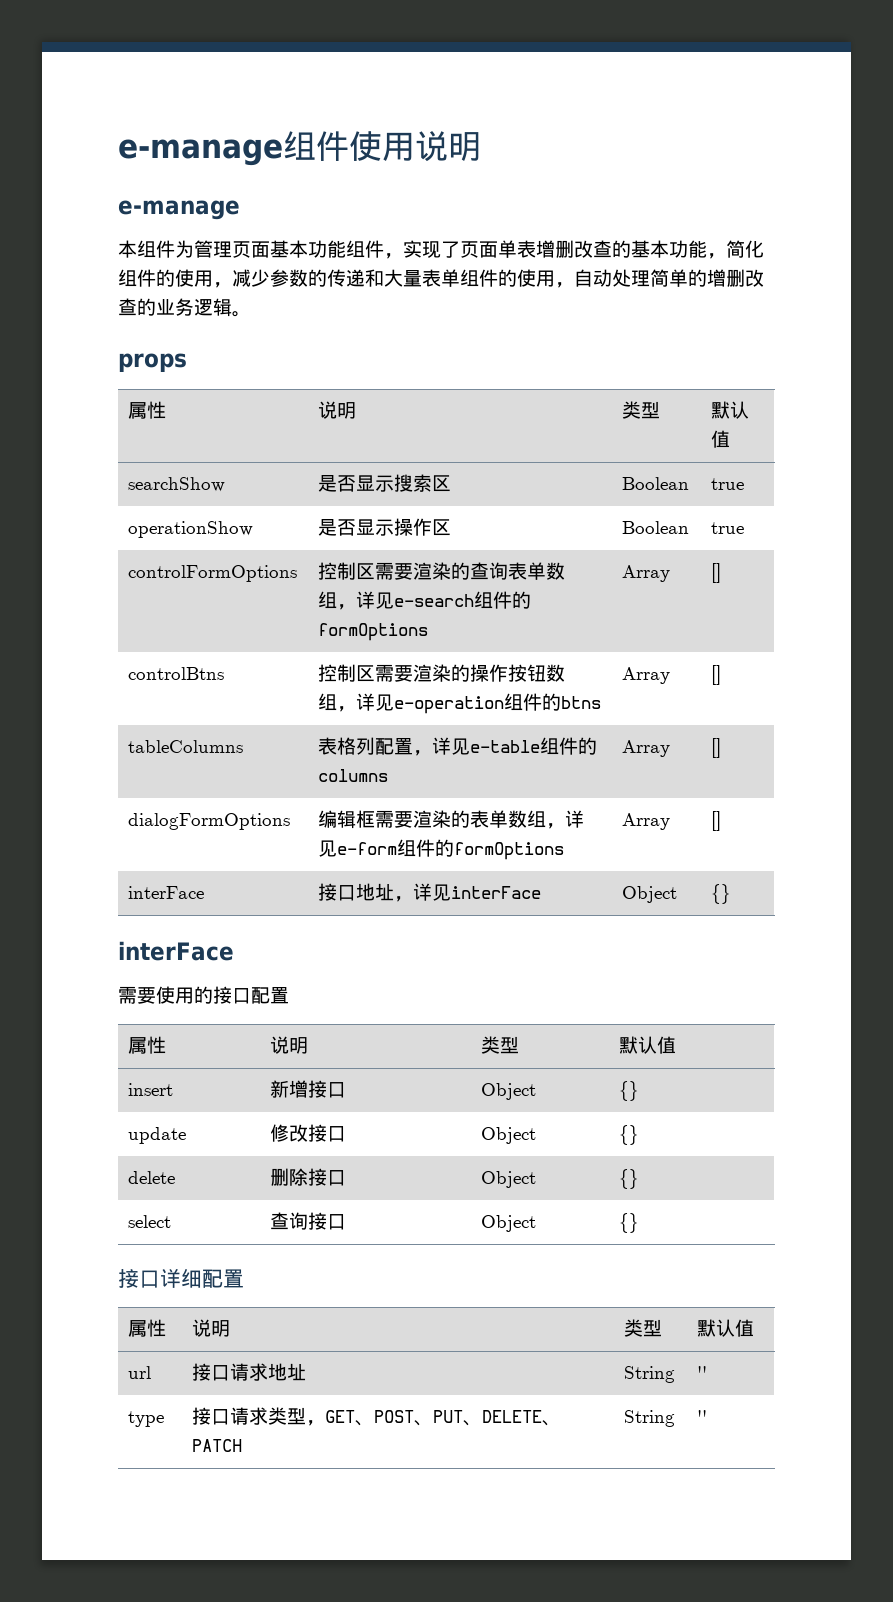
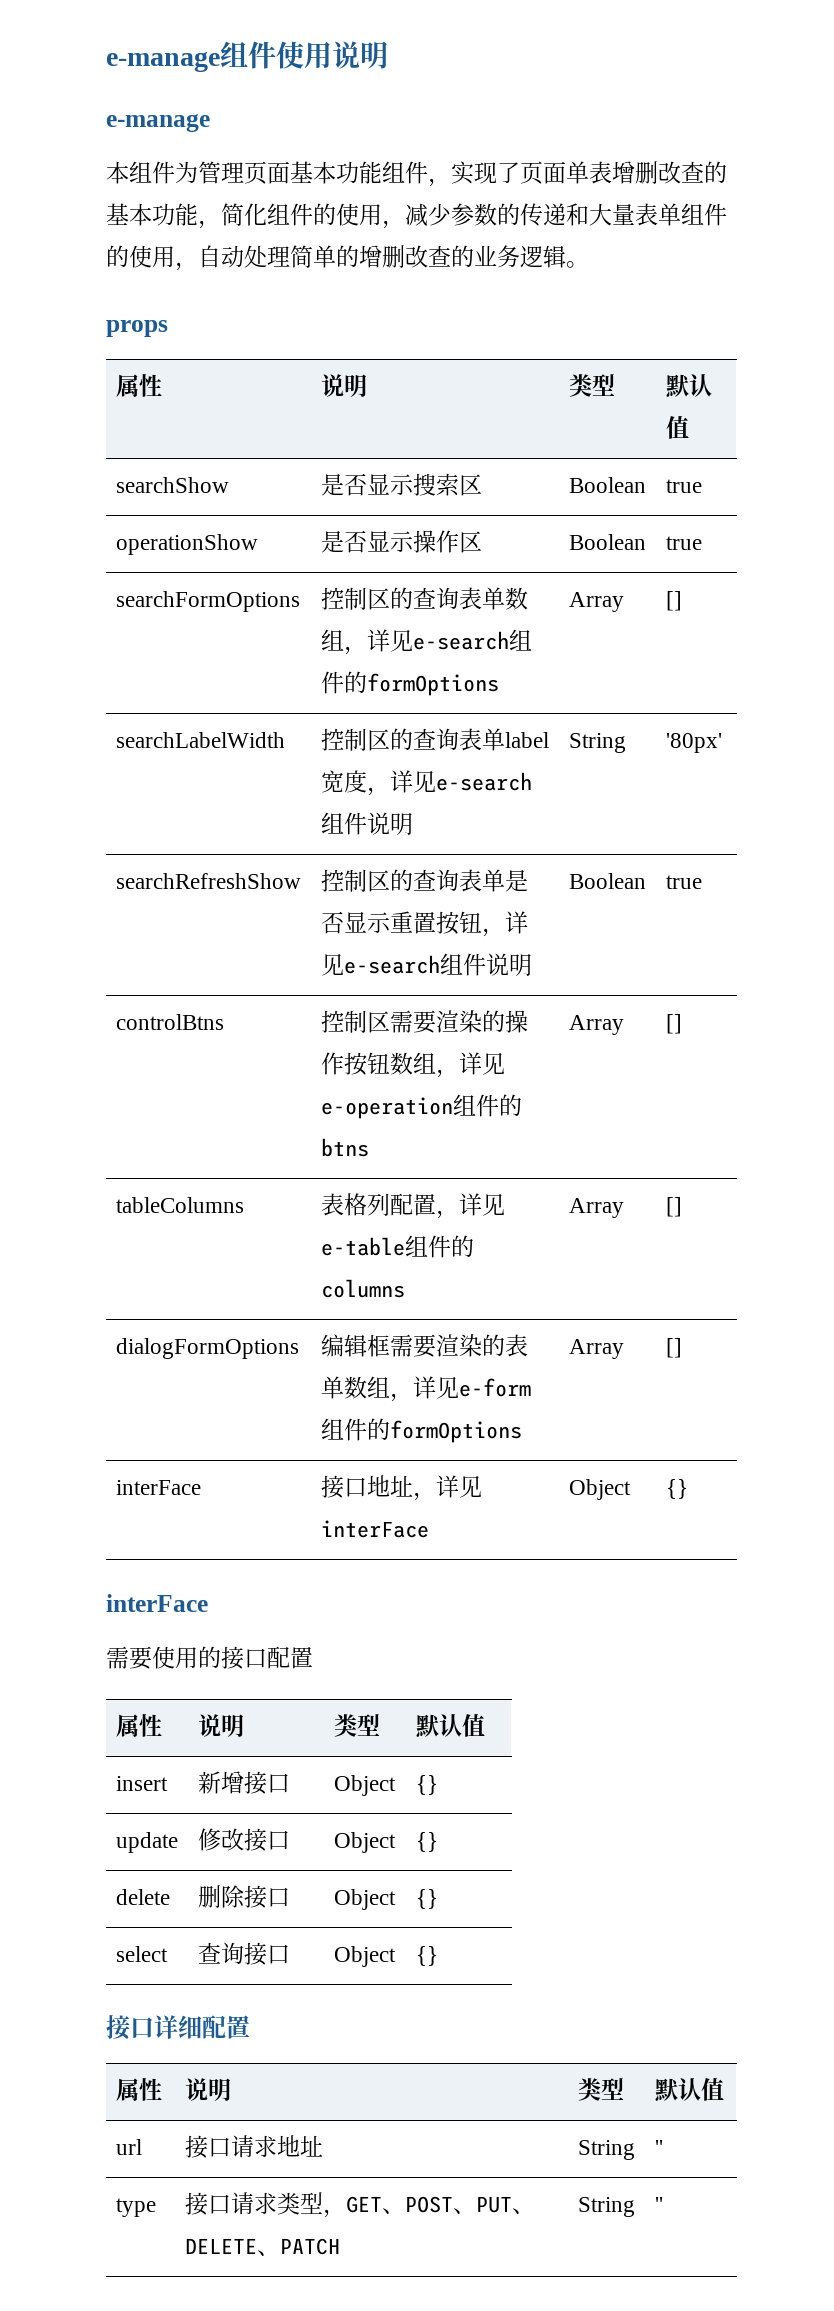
[128,565,298,582] [318,562,452,580] controlFormOptions | 控制区需要渲染 -> [115,591,300,612] [320,587,390,610] searchFormOptions | 控制区
(722, 573) none -> [115,732,285,748] [320,728,549,751] [320,770,532,796] [320,812,413,835] [568,733,626,753] [665,733,722,753] [115,873,301,889] [320,869,528,892] [320,911,528,937] [320,953,532,976] [568,873,646,889] [665,875,702,889] // searchLabelWidth | 控制区的查询表单label宽度，详见e-search组件说明 | String | '80px' // searchRefreshShow | 控制区的查询表单是否显示重置按钮，详见e-search组件说明 | Boolean | true

